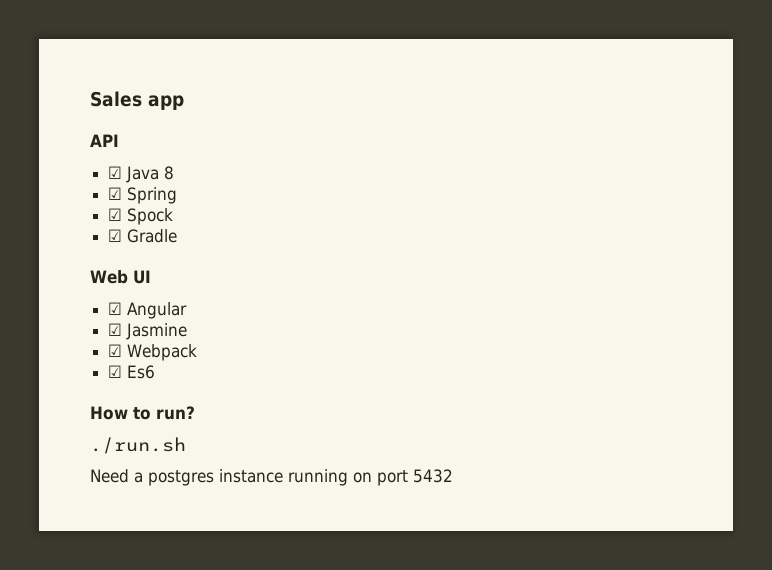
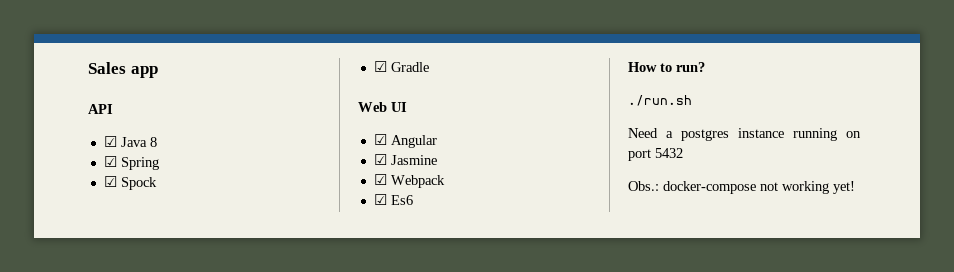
(453, 476) none -> [628,181,855,194] // Obs.: docker-compose not working yet!

